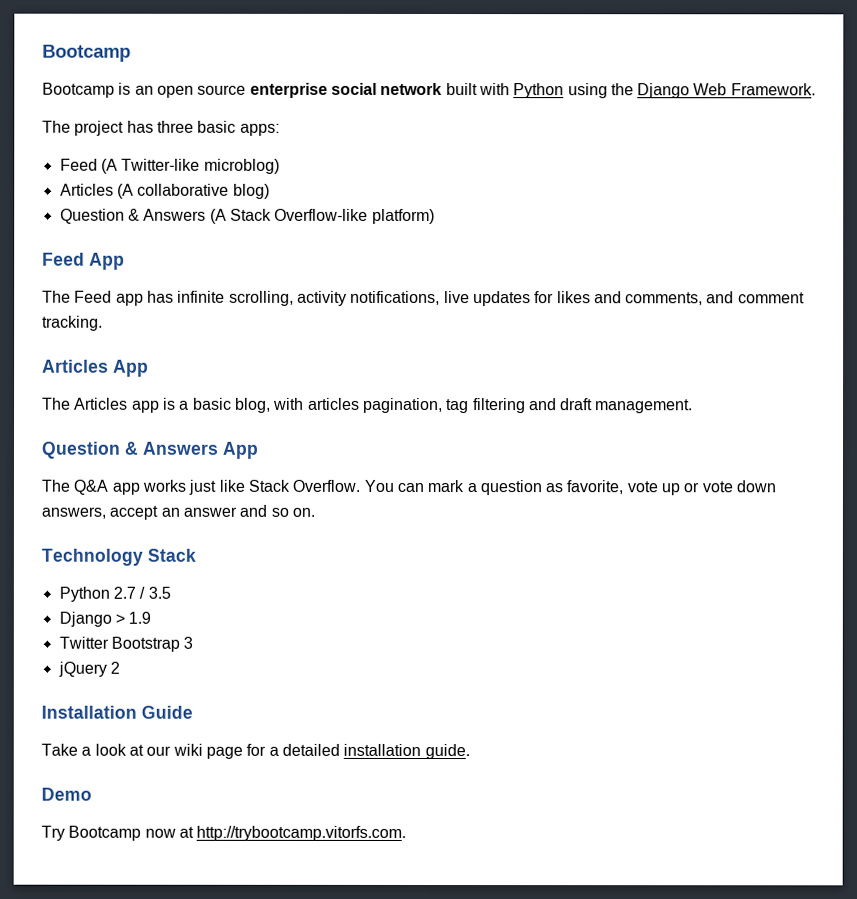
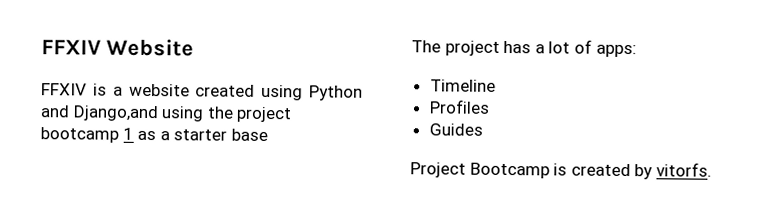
[42,44,131,62] [42,82,816,99] [42,120,280,136] [59,158,280,174] [59,183,270,199] [59,208,435,225] [42,252,125,270] [42,290,805,307] [42,315,103,331] [42,359,149,377] [42,397,694,414] [41,441,259,459] [41,479,777,496] [41,504,315,520] [41,548,196,566] [58,586,171,602] [58,611,152,627] [58,636,194,652] [57,661,120,677] [41,705,193,719] [41,743,470,760] [41,787,92,801] [41,825,407,841] Bootcamp // Bootcamp is an open source enterprise social network built with Python using the Django Web Framework. // The project has three basic apps: // Feed (A Twitter-like microblog) // Articles (A collaborative blog) // Question & Answers (A Stack Overflow-like platform) // Feed App // The Feed app has infinite scrolling, activity notifications, live updates for likes and comments, and comment tracking. // Articles App // The Articles app is a basic blog, with articles pagination, tag filtering and draft management. // Question & Answers App // The Q&A app works just like Stack Overflow. You can mark a question as favorite, vote up or vote down answers, accept an answer and so on. // Technology Stack // Python 2.7 / 3.5 // Django > 1.9 // Twitter Bootstrap 3 // jQuery 2 // Installation Guide // Take a look at our wiki page for a detailed installation guide. // Demo // Try Bootcamp now at http://trybootcamp.vitorfs.com. -> [41,38,194,57] [41,83,363,101] [40,105,293,123] [40,127,268,143] [411,39,637,58] [429,79,496,92] [428,99,490,114] [428,123,483,136] [410,162,712,180] FFXIV Website // FFXIV is a website created using Python and Django,and using the project bootcamp 1 as a starter base // The project has a lot of apps: // Timeline // Profiles // Guides // Project Bootcamp is created by vitorfs.

